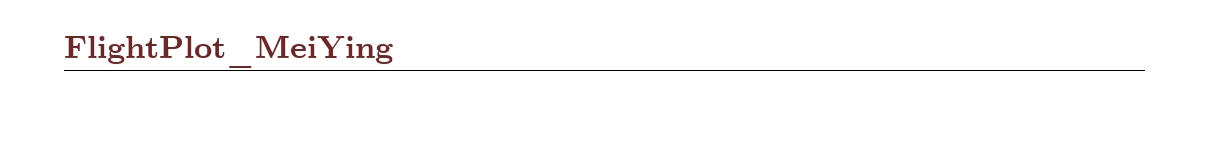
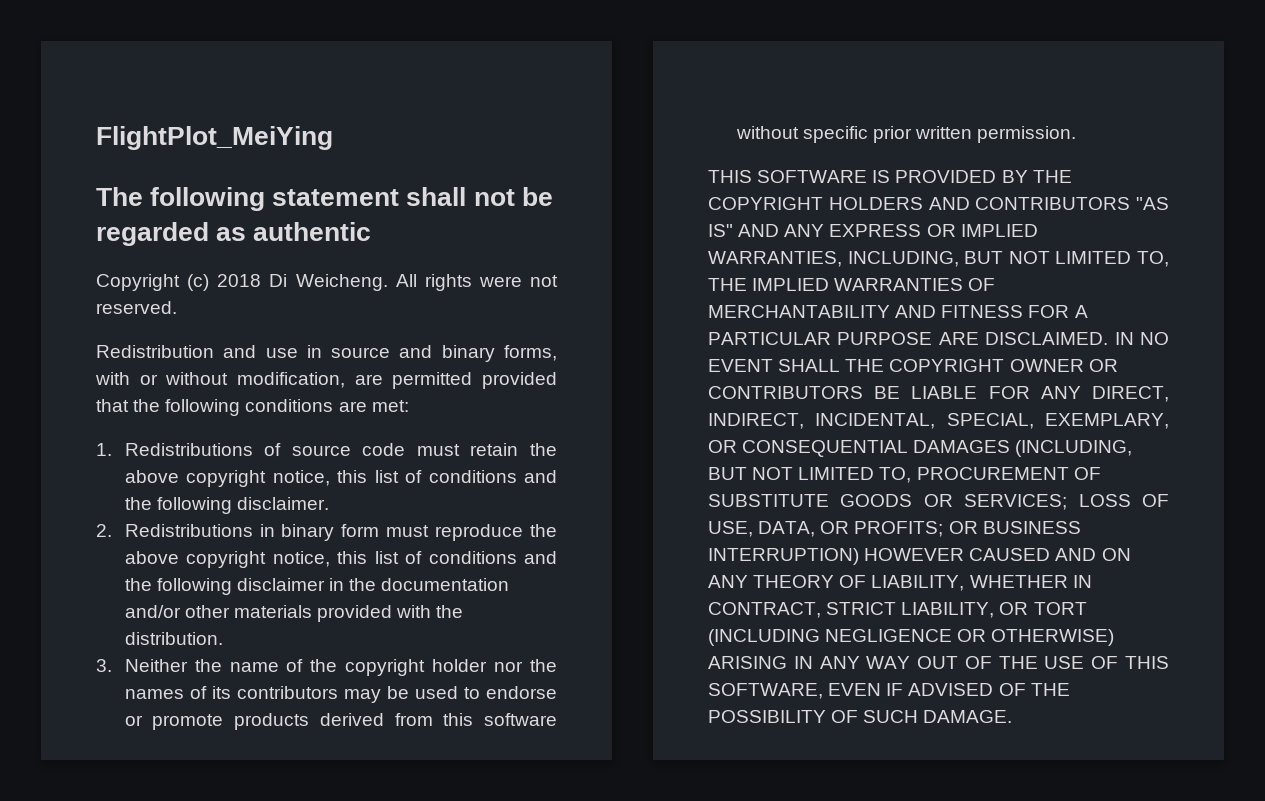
(393, 51) none -> [96,187,553,211] [96,222,372,246] [96,274,558,291] [96,301,177,314] [96,345,557,362] [95,372,557,389] [96,399,409,416] [96,443,557,456] [124,470,557,487] [124,497,329,514] [96,524,557,541] [124,551,557,568] [124,578,510,595] [124,605,464,622] [124,632,223,645] [96,659,557,676] [124,686,557,703] [124,713,558,730] [735,126,1077,143] [708,170,1072,183] [708,197,1169,210] [708,224,1038,237] [708,251,1169,267] [708,278,996,291] [708,305,1088,318] [708,332,1169,345] [708,359,1118,372] [708,386,1169,402] [708,413,1169,429] [708,440,1133,457] [708,467,1101,483] [708,494,1169,510] [708,521,1081,537] [708,548,1131,565] [708,575,1092,591] [708,602,1087,618] [708,629,1115,646] [708,656,1169,669] [708,683,1070,699] [708,710,1013,723] // The following statement shall not be regarded as authentic // Copyright (c) 2018 Di Weicheng. All rights were not reserved. // Redistribution and use in source and binary forms, with or without modification, are permitted provided that the following conditions are met: // 1. Redistributions of source code must retain the above copyright notice, this list of conditions and the following disclaimer. // 2. Redistributions in binary form must reproduce the above copyright notice, this list of conditions and the following disclaimer in the documentation and/or other materials provided with the distribution. // 3. Neither the name of the copyright holder nor the names of its contributors may be used to endorse or promote products derived from this software without specific prior written permission. // THIS SOFTWARE IS PROVIDED BY THE COPYRIGHT HOLDERS AND CONTRIBUTORS "AS IS" AND ANY EXPRESS OR IMPLIED WARRANTIES, INCLUDING, BUT NOT LIMITED TO, THE IMPLIED WARRANTIES OF MERCHANTABILITY AND FITNESS FOR A PARTICULAR PURPOSE ARE DISCLAIMED. IN NO EVENT SHALL THE COPYRIGHT OWNER OR CONTRIBUTORS BE LIABLE FOR ANY DIRECT, INDIRECT, INCIDENTAL, SPECIAL, EXEMPLARY, OR CONSEQUENTIAL DAMAGES (INCLUDING, BUT NOT LIMITED TO, PROCUREMENT OF SUBSTITUTE GOODS OR SERVICES; LOSS OF USE, DATA, OR PROFITS; OR BUSINESS INTERRUPTION) HOWEVER CAUSED AND ON ANY THEORY OF LIABILITY, WHETHER IN CONTRACT, STRICT LIABILITY, OR TORT (INCLUDING NEGLIGENCE OR OTHERWISE) ARISING IN ANY WAY OUT OF THE USE OF THIS SOFTWARE, EVEN IF ADVISED OF THE POSSIBILITY OF SUCH DAMAGE.

